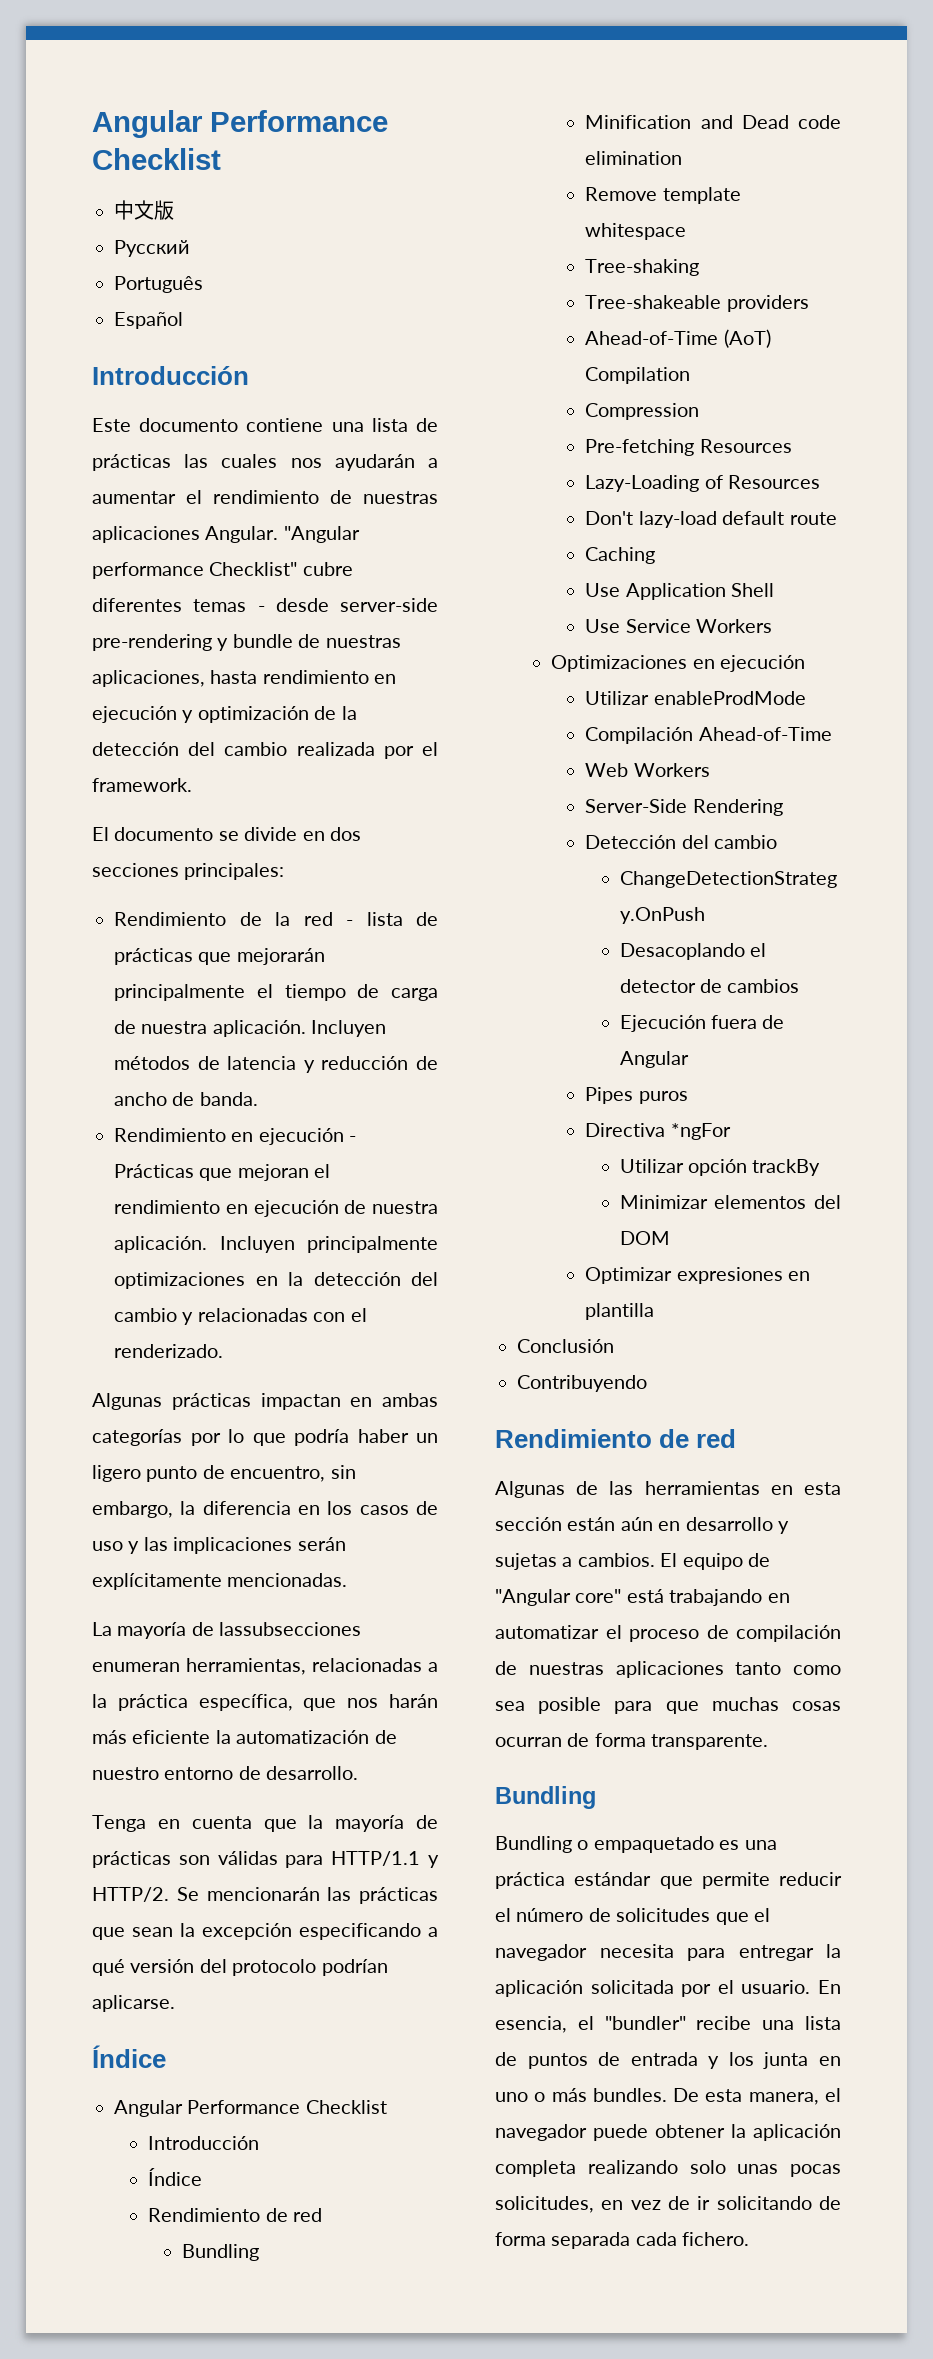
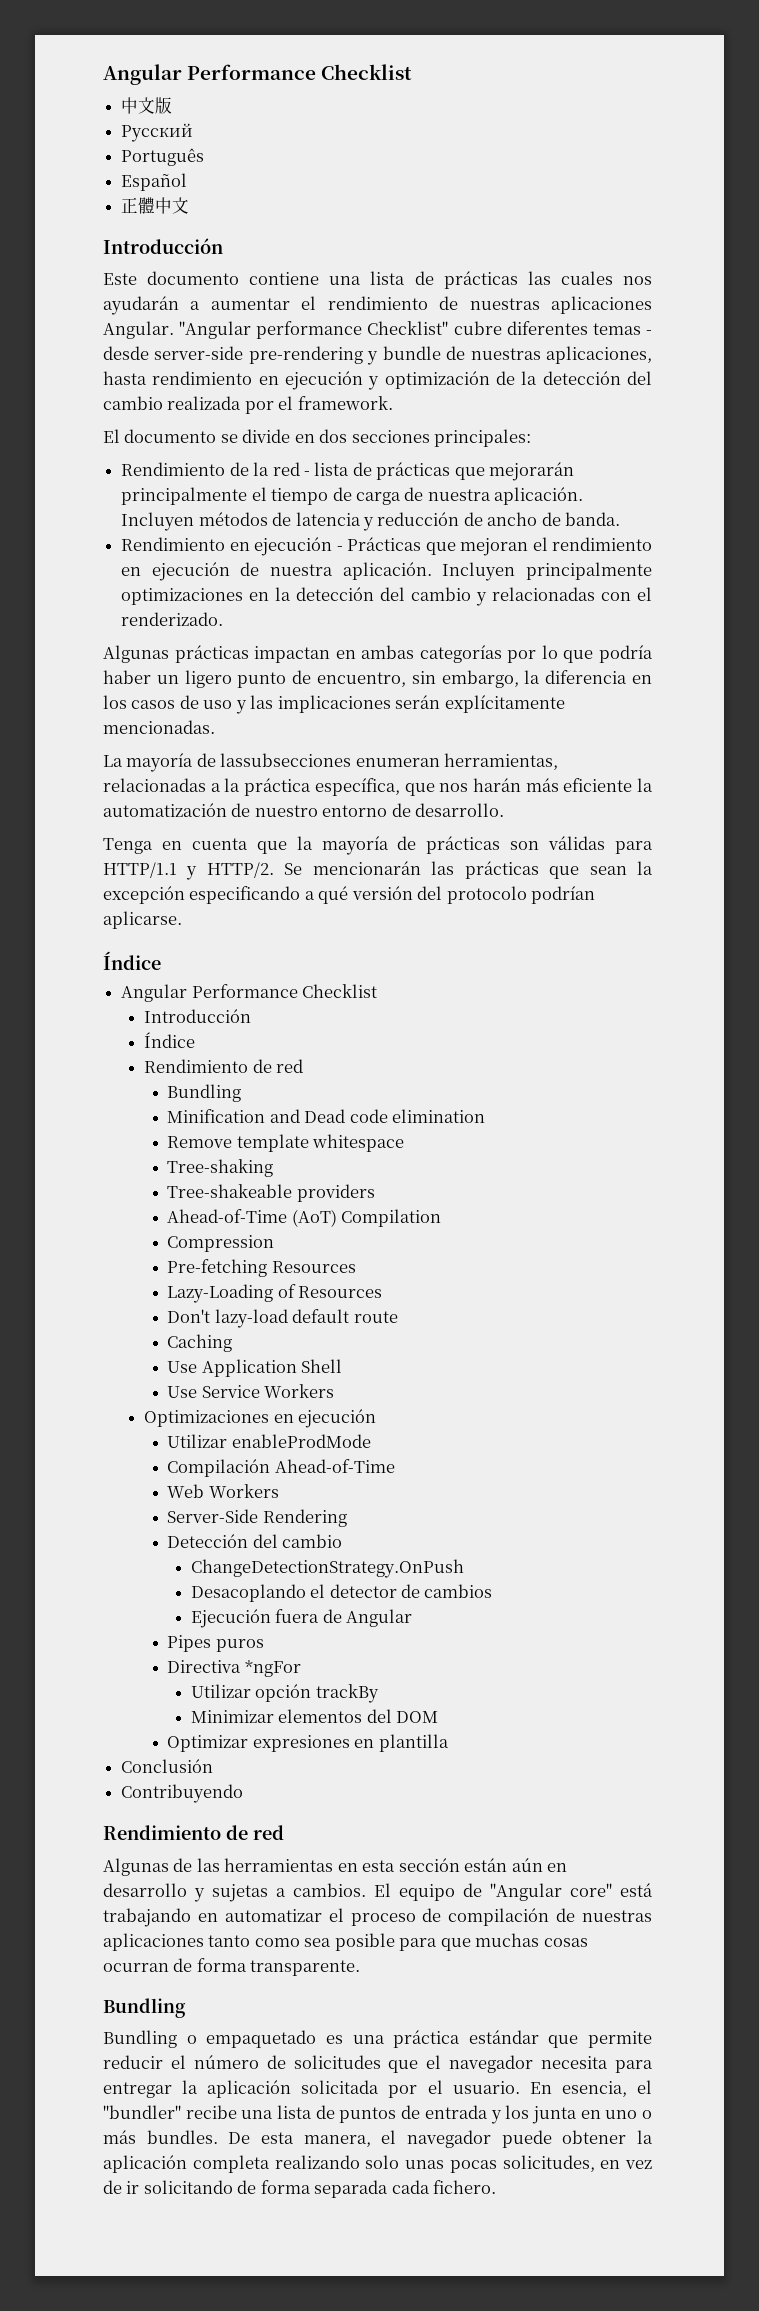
(183, 320) none -> [121,197,190,214] // 正體中文

